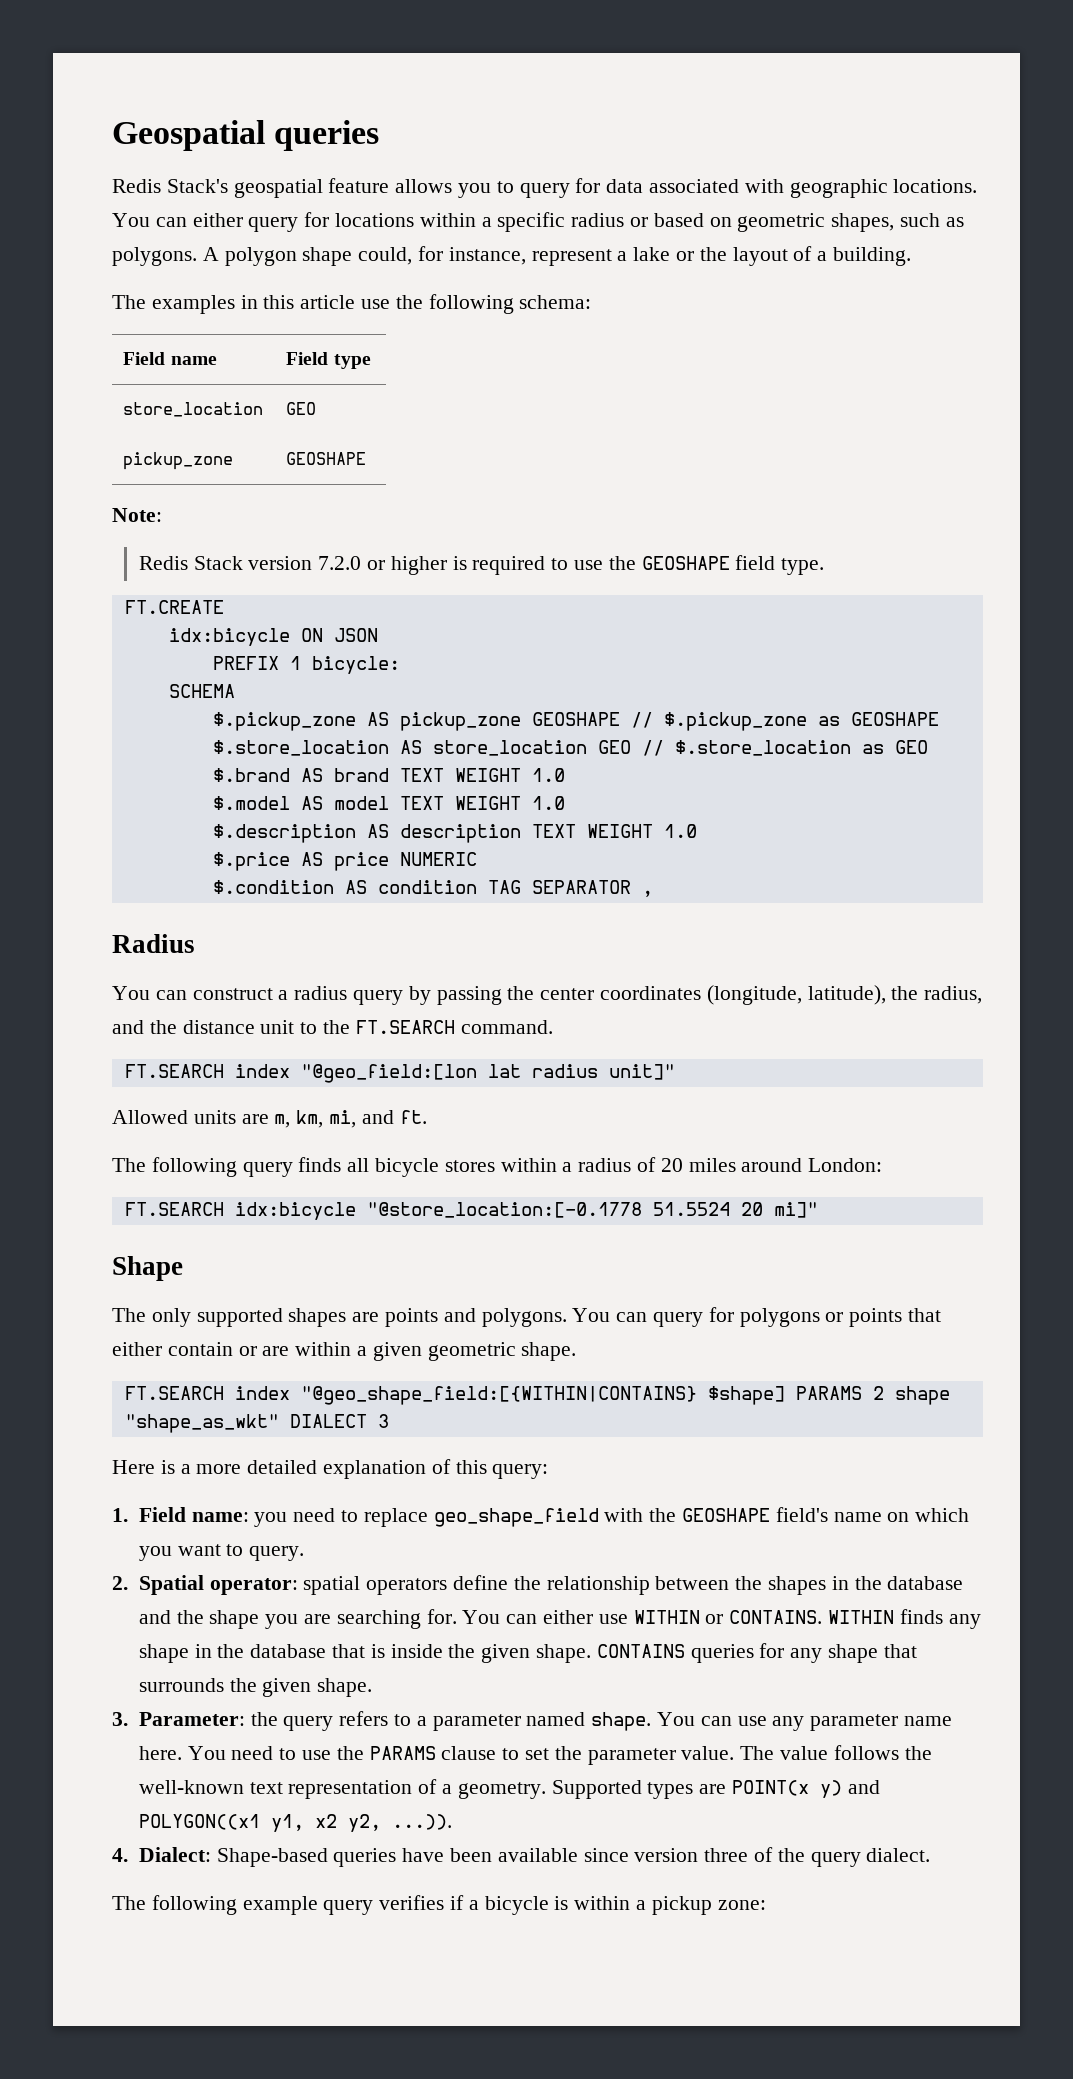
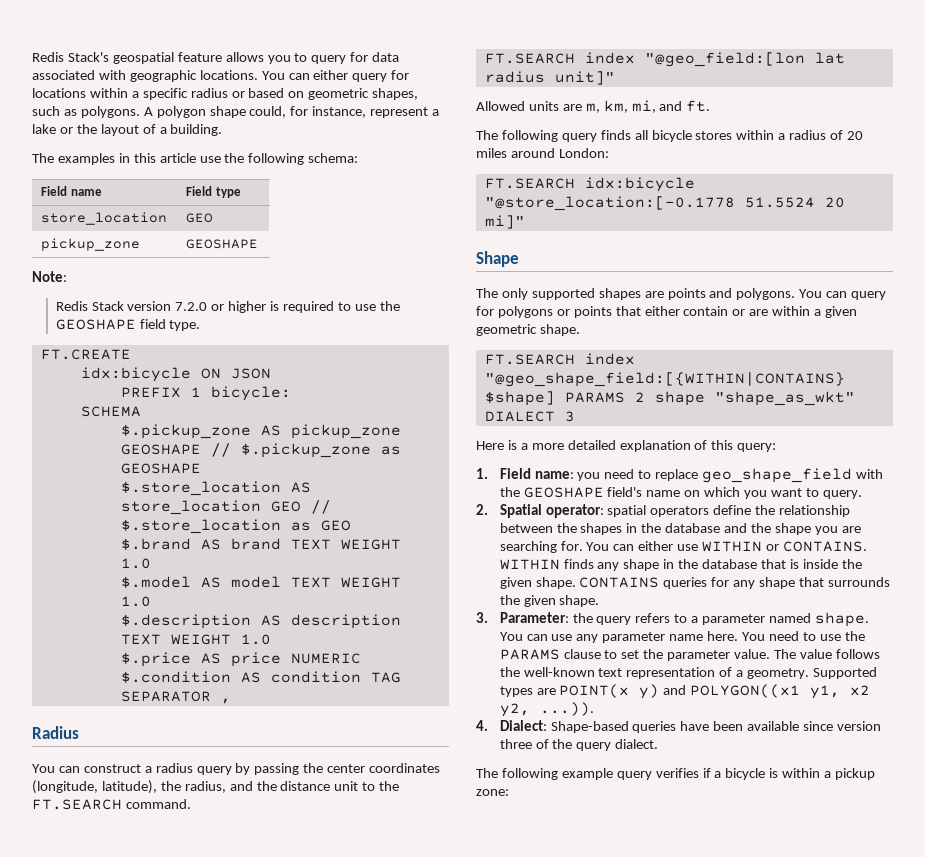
[112,120,380,151] Geospatial queries // -> (32, 57) none

